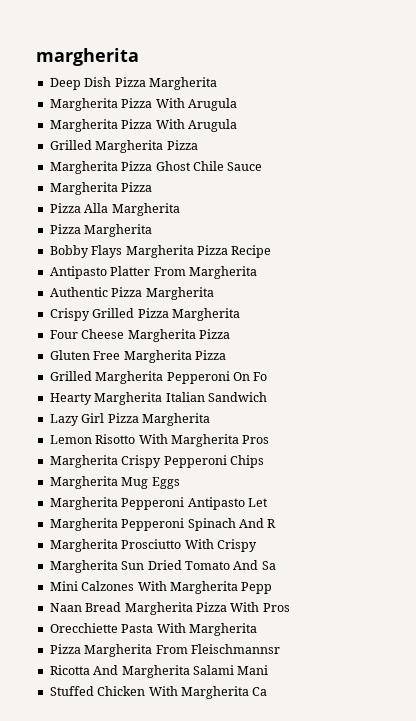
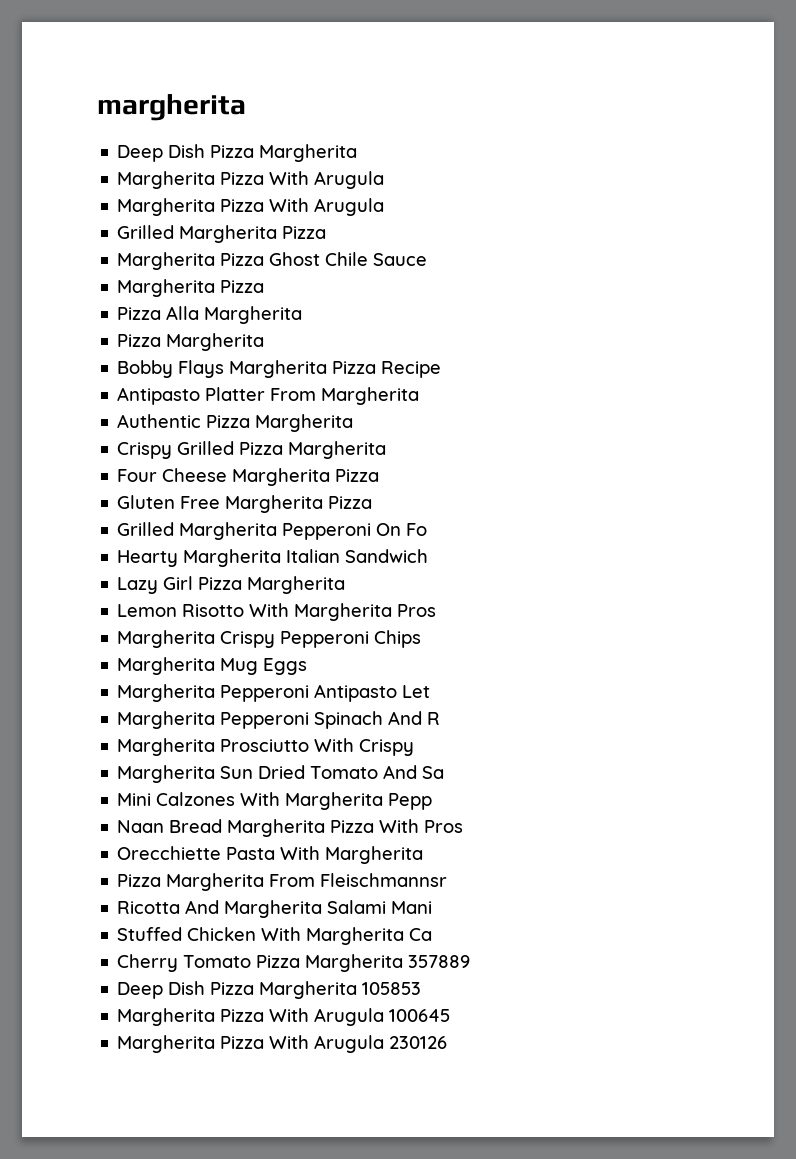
(268, 691) none -> [117,954,471,972] [117,981,422,999] [117,1008,451,1026] [117,1035,448,1053] // Cherry Tomato Pizza Margherita 357889 // Deep Dish Pizza Margherita 105853 // Margherita Pizza With Arugula 100645 // Margherita Pizza With Arugula 230126

